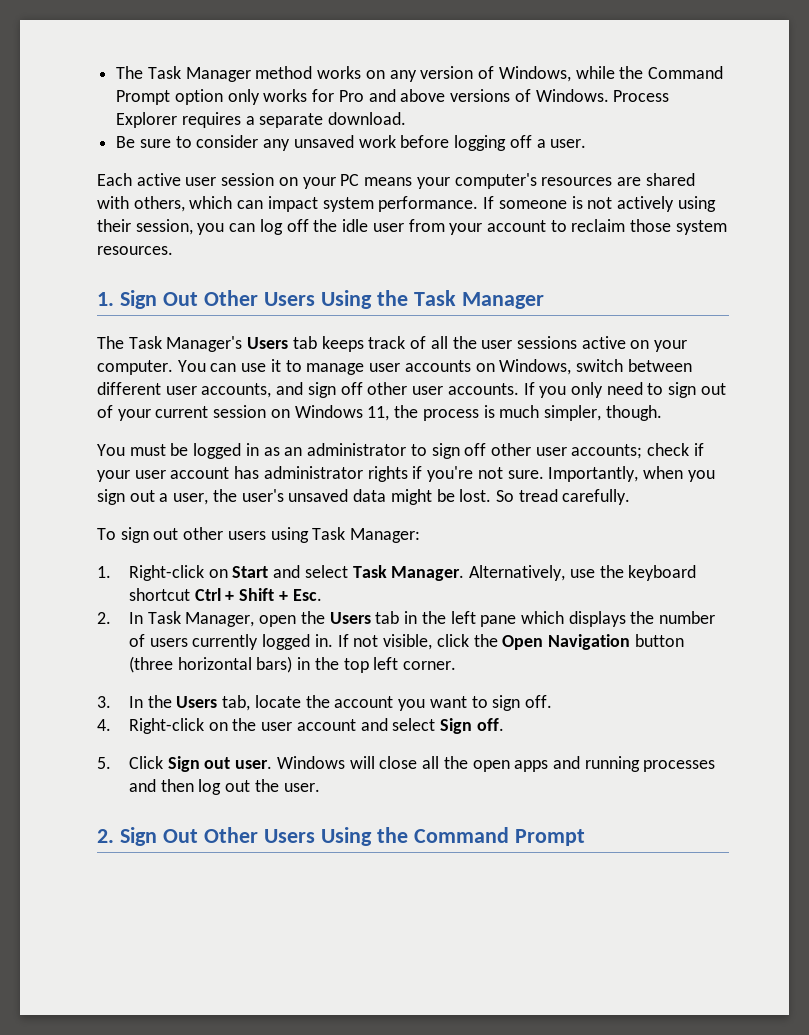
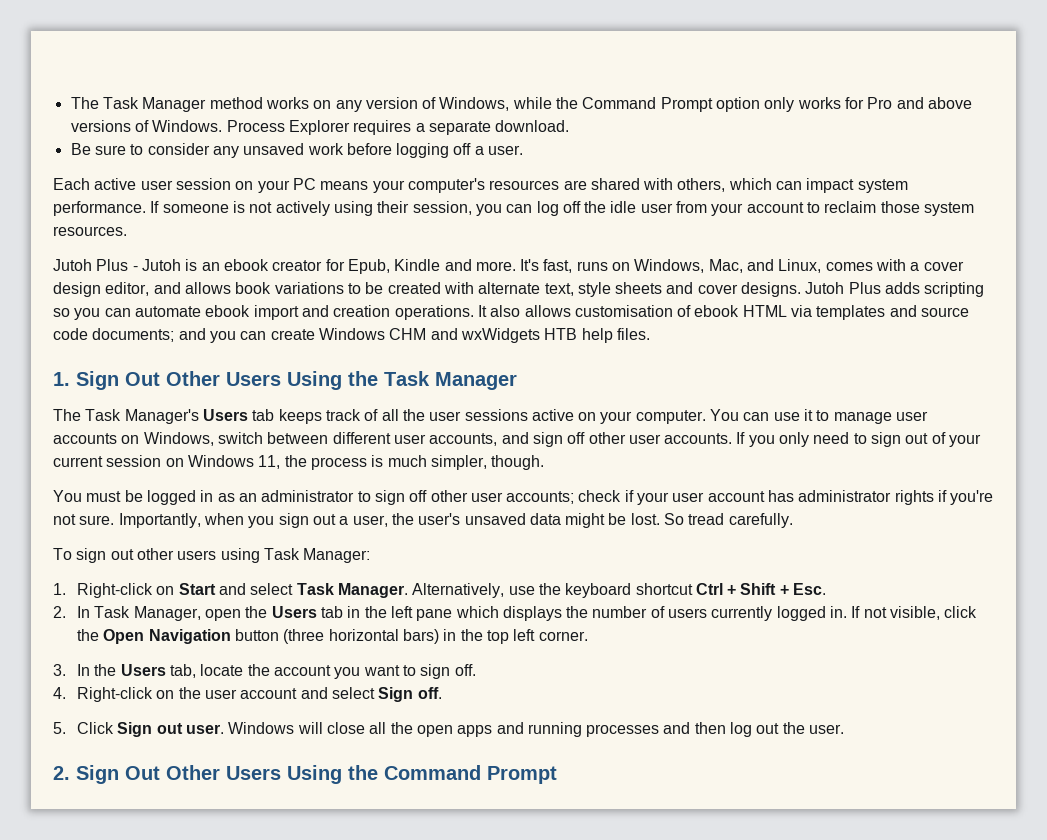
(173, 250) none -> [53,259,964,274] [53,282,985,297] [53,305,970,320] [53,328,650,343] // Jutoh Plus - Jutoh is an ebook creator for Epub, Kindle and more. It's fast, runs on Windows, Mac, and Linux, comes with a cover design editor, and allows book variations to be created with alternate text, style sheets and cover designs. Jutoh Plus adds scripting so you can automate ebook import and creation operations. It also allows customisation of ebook HTML via templates and source code documents; and you can create Windows CHM and wxWidgets HTB help files.

